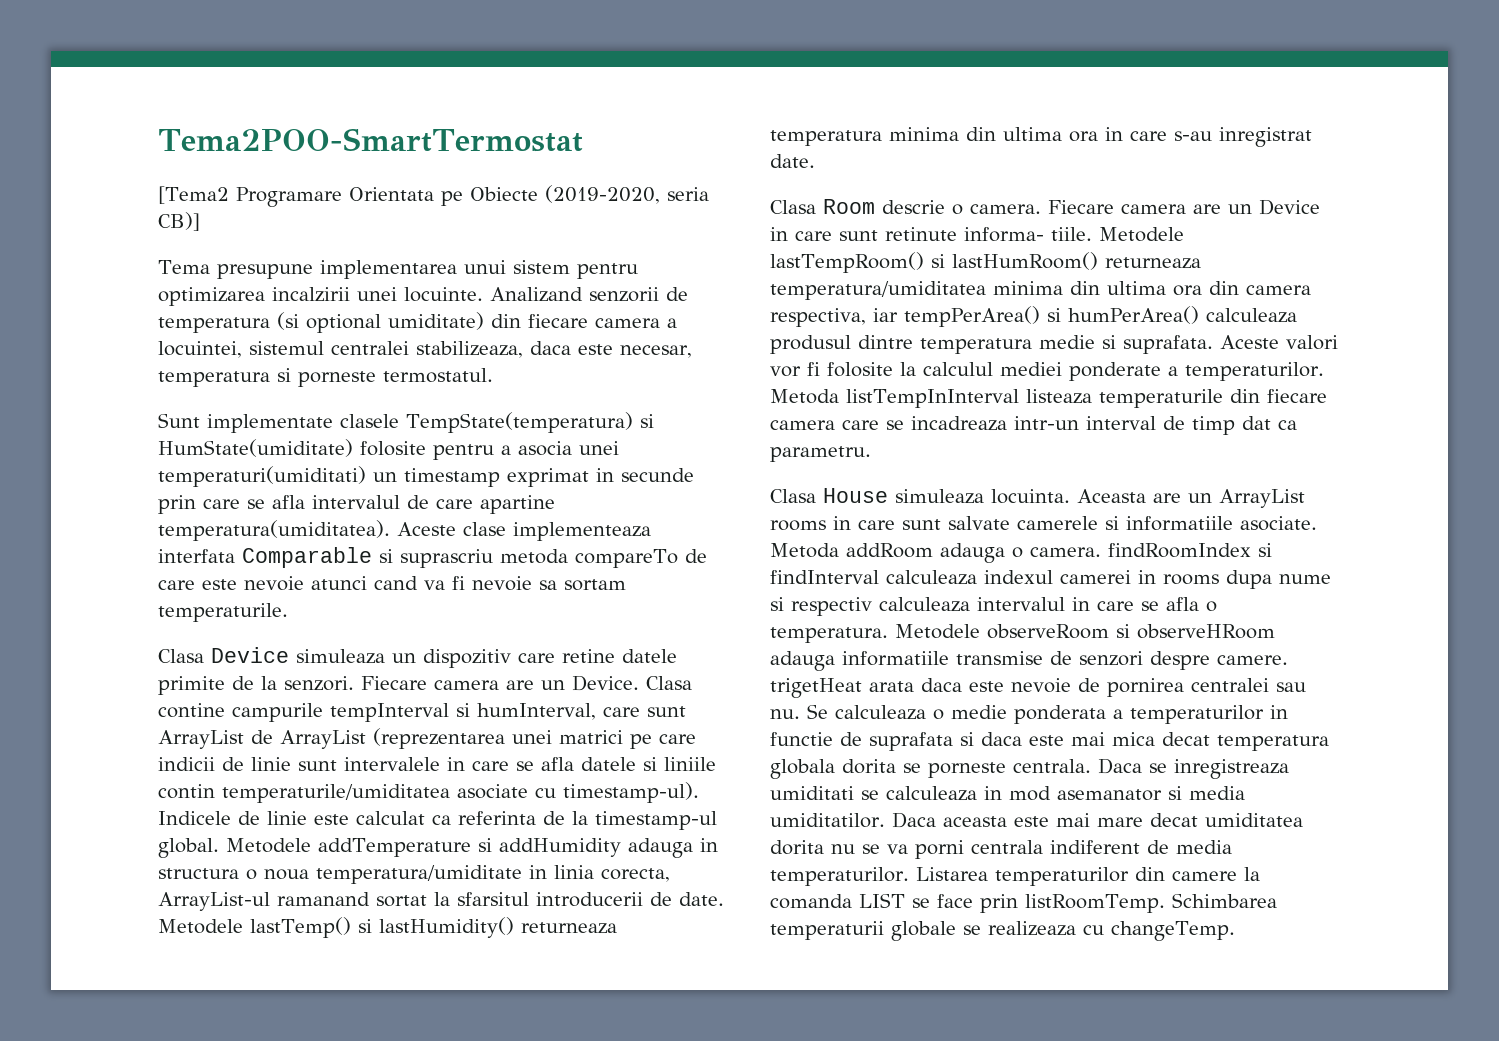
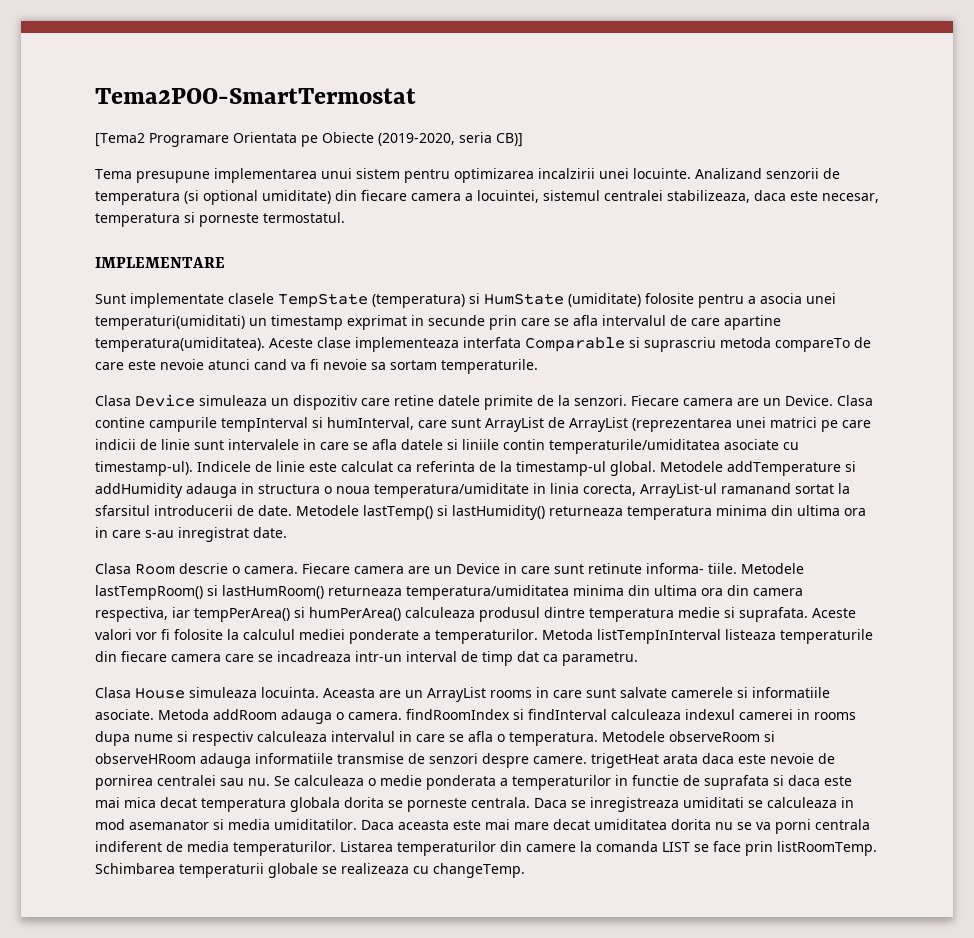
(493, 375) none -> [95,257,225,268] // IMPLEMENTARE
[406,412,654,433] [158,439,353,457] TempState(temperatura) si HumState(umiditate) -> [278,293,641,308] TempState (temperatura) si HumState (umiditate)

